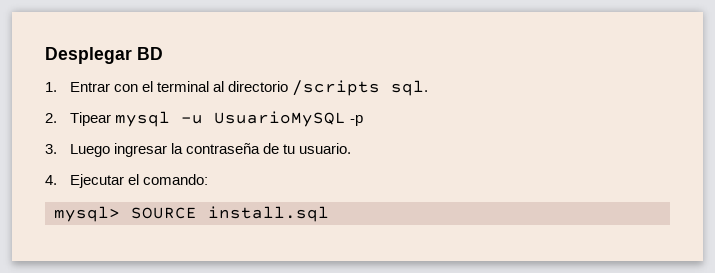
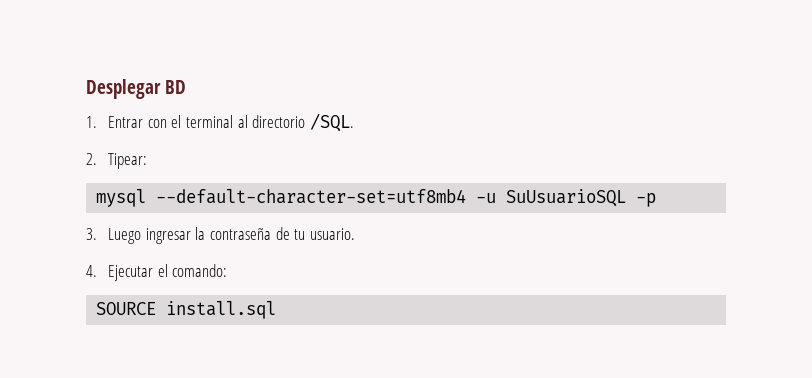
[292,80,429,96] /scripts sql. -> [309,113,354,132] /SQL.
[70,111,347,127] Tipear mysql -u UsuarioMySQL -> [108,153,148,169] [96,189,627,207] Tipear: // mysql --default-character-set=utf8mb4 -u SuUsuarioSQL
[54,206,120,222] mysql> -> (228, 270) none

